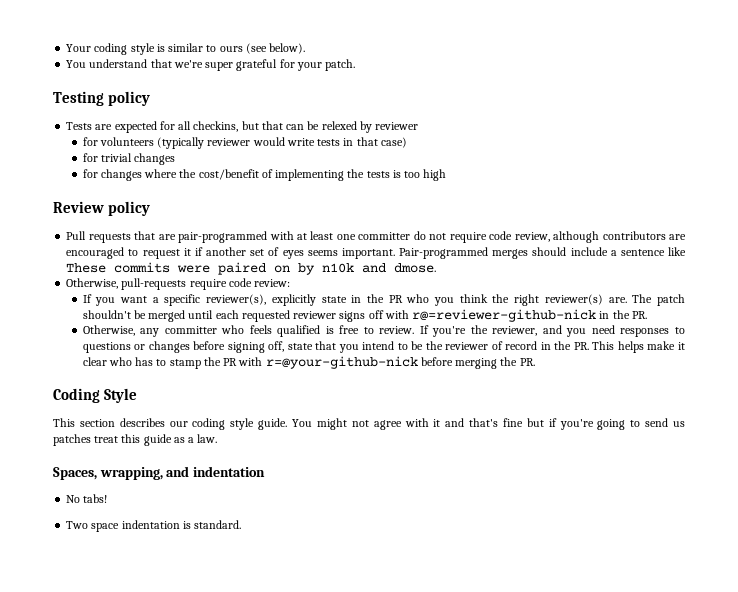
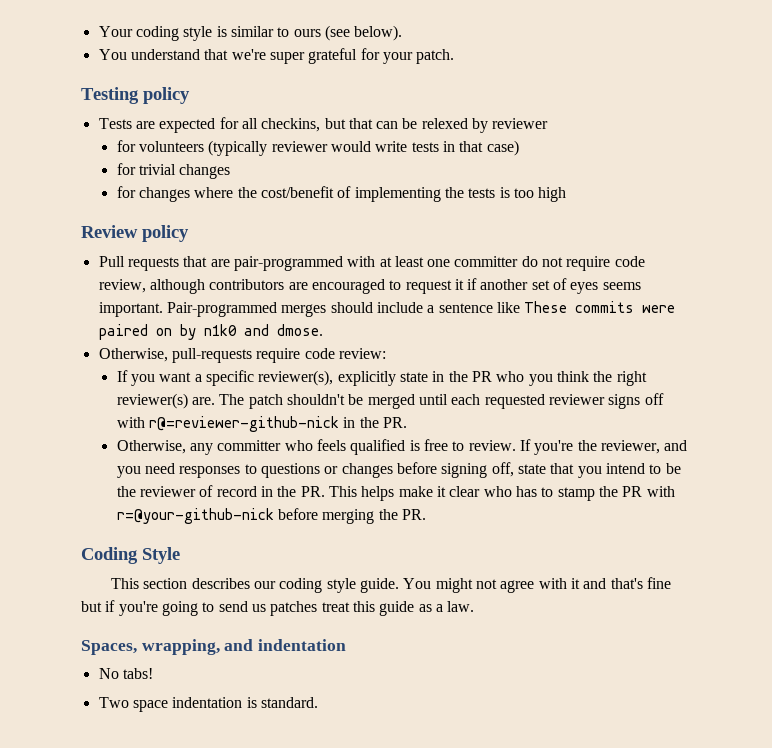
[322,263,355,273] n10k -> [203,324,237,336] n1k0

